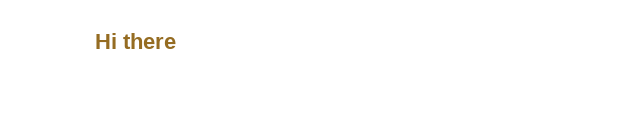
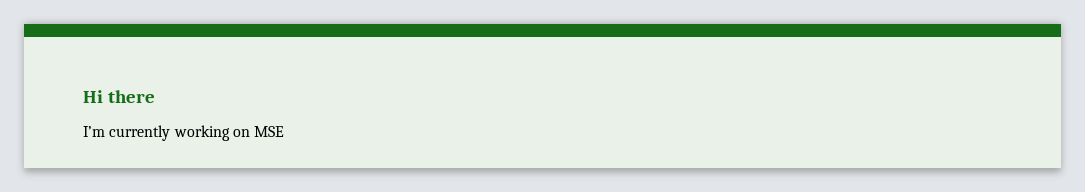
(176, 41) none -> [83,125,285,141] // I’m currently working on MSE

